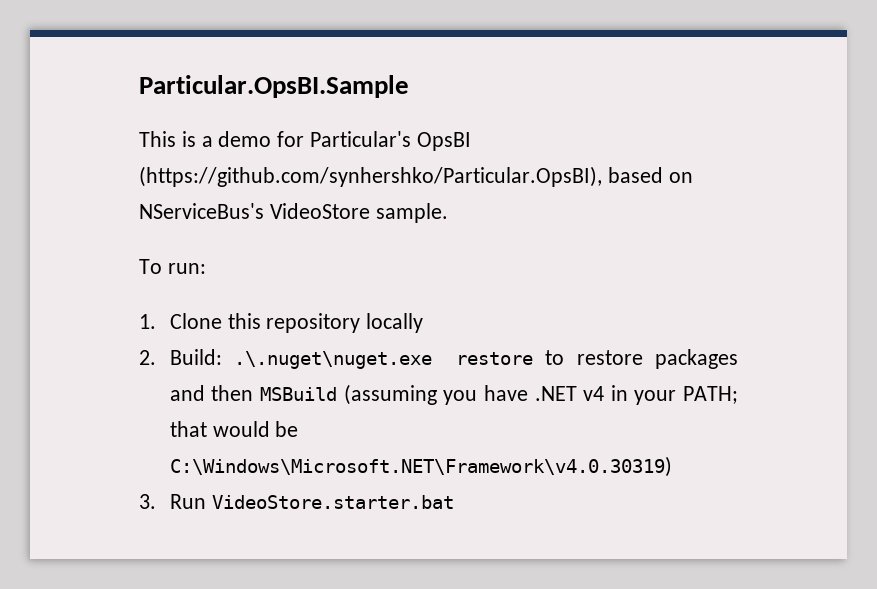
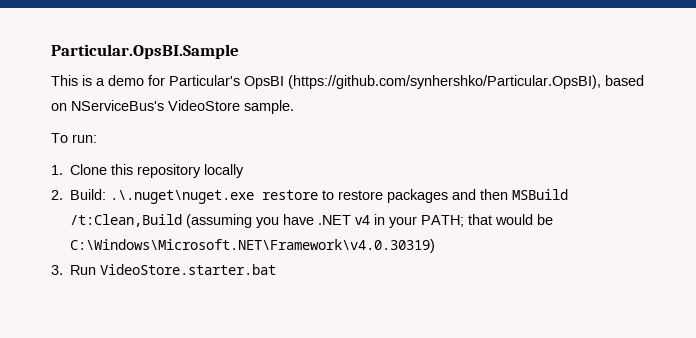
(338, 394) none -> [70,214,183,227] /t:Clean,Build

